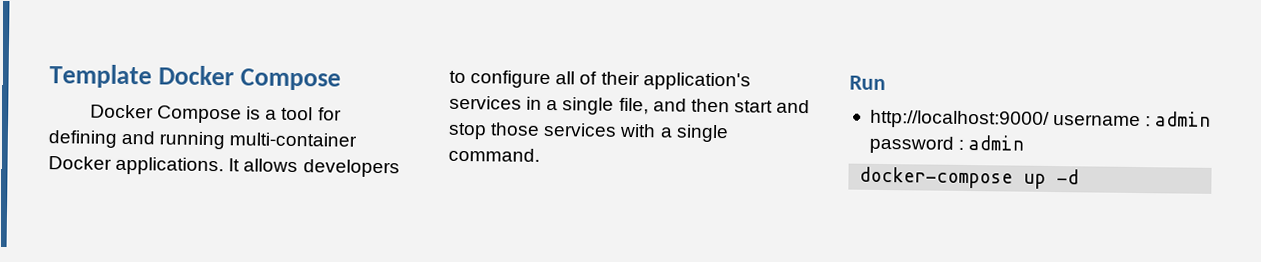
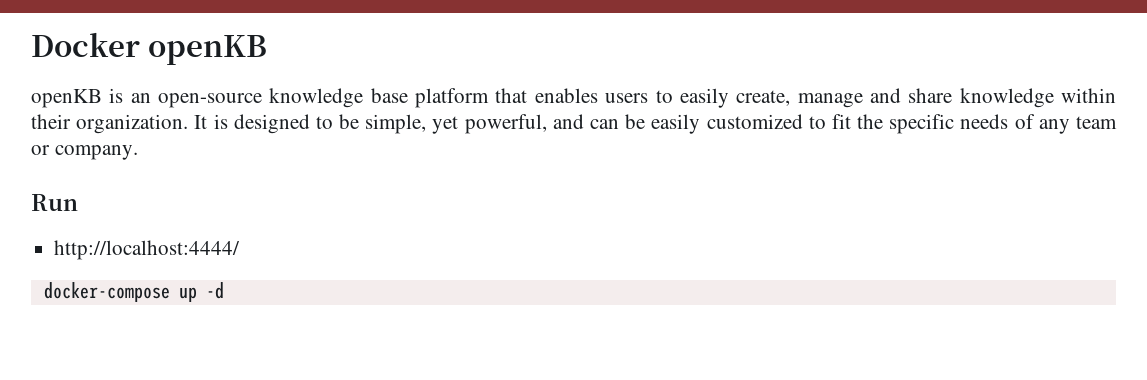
[49,64,341,91] [89,104,342,124] [48,130,358,150] [48,156,400,178] [449,70,751,91] [449,95,811,115] [448,122,729,143] [448,147,540,162] [849,75,886,91] [869,109,1212,129] [868,135,1025,154] Template Docker Compose // Docker Compose is a tool for defining and running multi-container Docker applications. It allows developers to configure all of their application's services in a single file, and then start and stop those services with a single command. // Run // http://localhost:9000/ username : admin password : admin -> [31,32,267,65] [31,88,1117,108] [31,114,1117,134] [31,145,138,160] [31,194,78,211] [54,240,241,260] Docker openKB // openKB is an open-source knowledge base platform that enables users to easily create, manage and share knowledge within their organization. It is designed to be simple, yet powerful, and can be easily customized to fit the specific needs of any team or company. // Run // http://localhost:4444/

